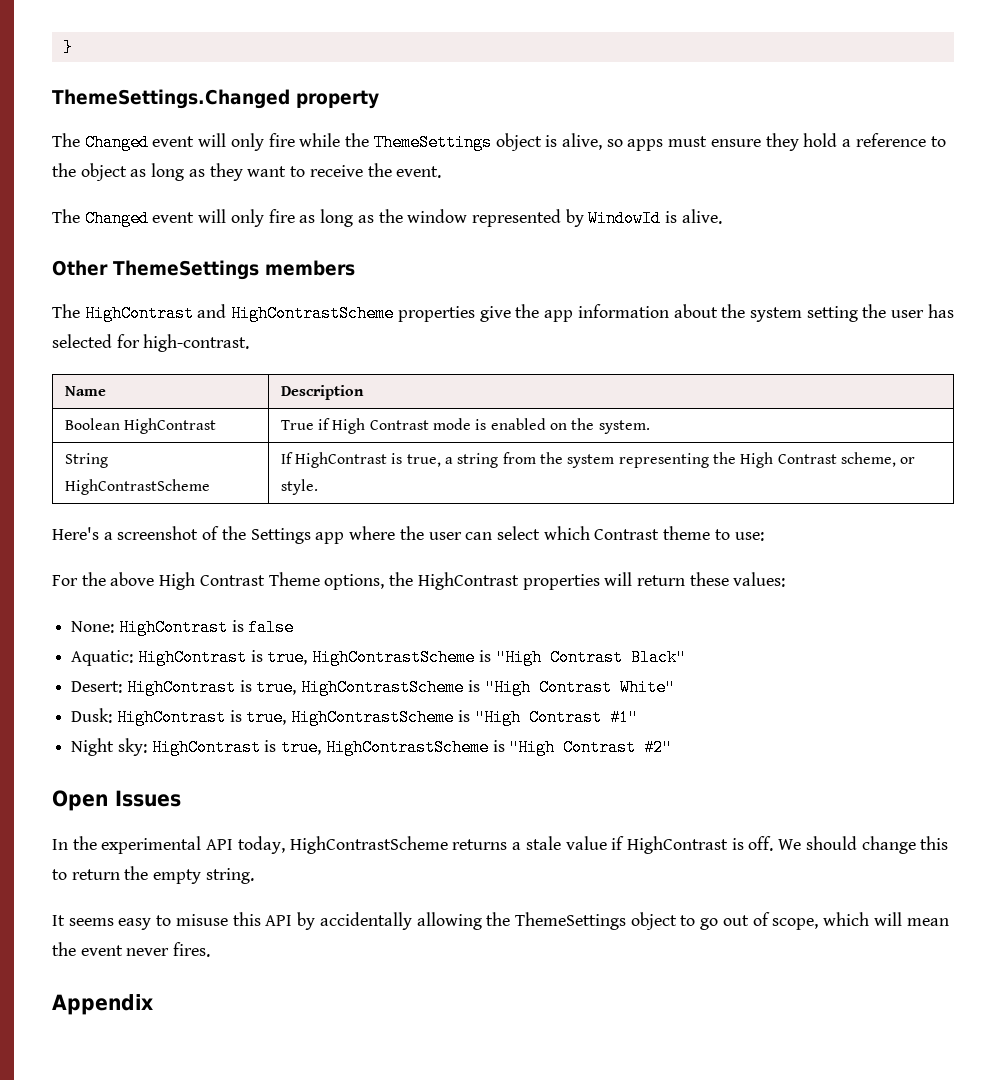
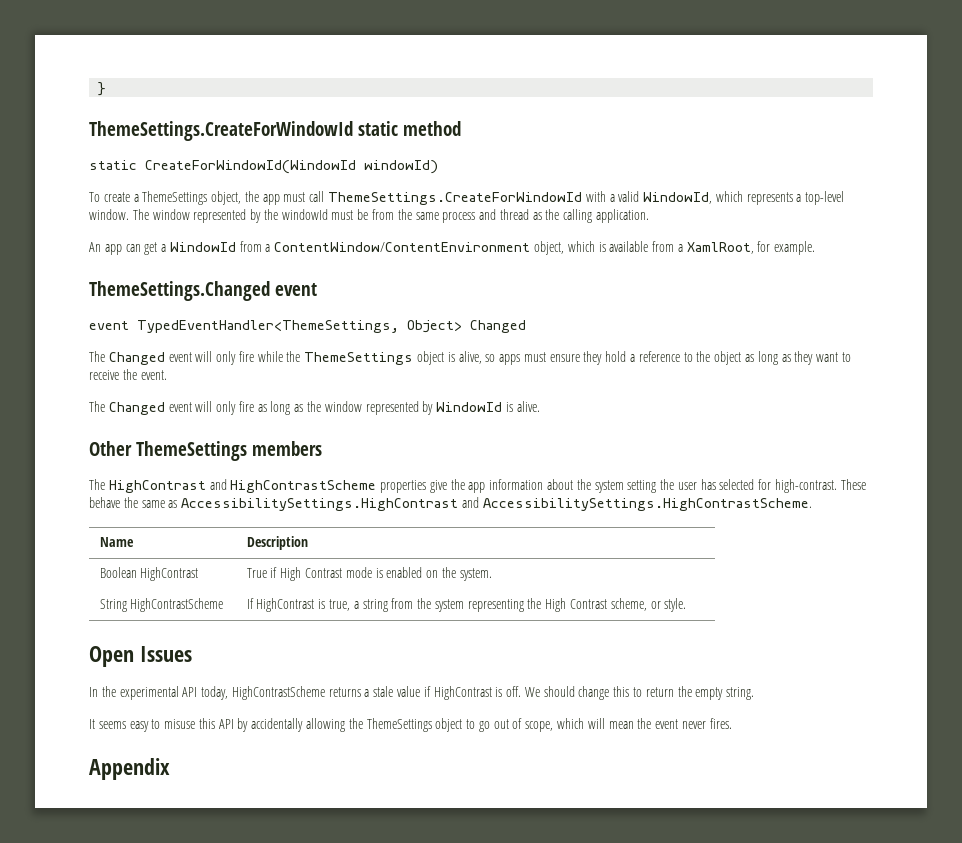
[52,89,379,109] ThemeSettings.Changed property -> [89,121,462,141] [89,160,438,174] [89,191,845,205] [89,209,650,223] [89,241,816,255] [89,281,318,301] [89,320,526,333] ThemeSettings.CreateForWindowId static method // static CreateForWindowId(WindowId windowId) // To create a ThemeSettings object, the app must call ThemeSettings.CreateForWindowId with a valid WindowId, which represents a top-level window. The window represented by the windowId must be from the same process and thread as the calling application. // An app can get a WindowId from a ContentWindow/ContentEnvironment object, which is available from a XamlRoot, for example. // ThemeSettings.Changed event // event TypedEventHandler<ThemeSettings, Object> Changed
(250, 343) none -> [840,479,866,490] [89,497,812,511] These behave the same as AccessibilitySettings.HighContrast and AccessibilitySettings.HighContrastScheme.
[52,526,764,544] [52,572,786,590] [71,619,295,636] [71,649,686,666] [71,679,675,696] [71,708,638,726] [71,738,673,756] // Here's a screenshot of the Settings app where the user can select which Contrast theme to use: // For the above High Contrast Theme options, the HighContrast properties will return these values: // None: HighContrast is false // Aquatic: HighContrast is true, HighContrastScheme is "High Contrast Black" // Desert: HighContrast is true, HighContrastScheme is "High Contrast White" // Dusk: HighContrast is true, HighContrastScheme is "High Contrast #1" // Night sky: HighContrast is true, HighContrastScheme is "High Contrast #2" -> (687, 605) none

